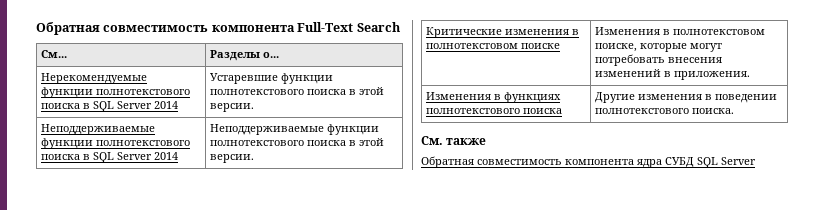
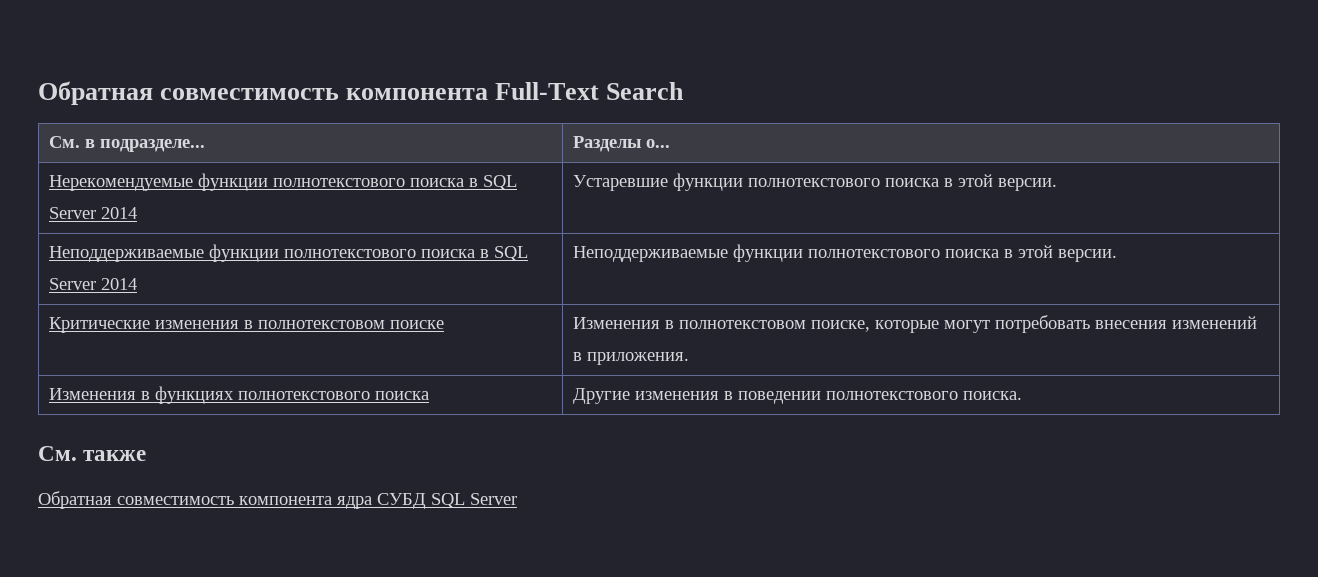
[41,50,68,58] См... -> [48,136,205,152] См. в подразделе...

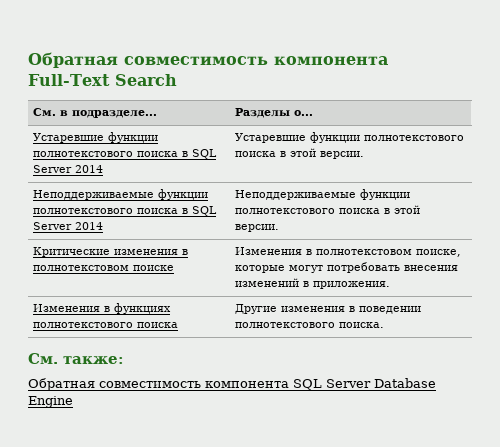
[48,175,193,191] Нерекомендуемые -> [33,133,105,143] Устаревшие
[83,450,147,461] [38,491,517,509] также // Обратная совместимость компонента ядра СУБД SQL Server -> [63,356,124,364] [28,378,436,391] [28,396,73,408] также: // Обратная совместимость компонента SQL Server Database Engine

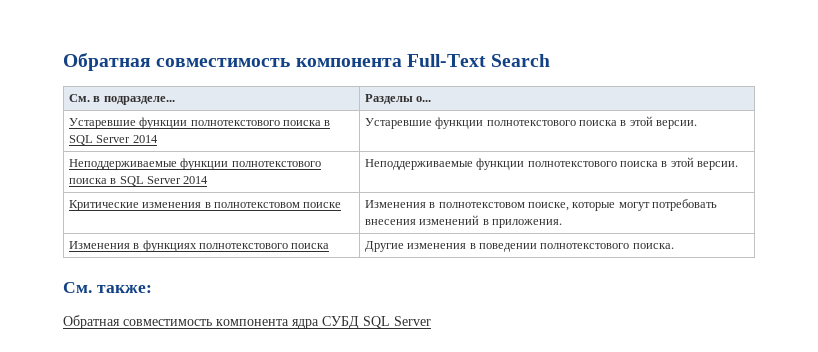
[293,378,436,390] [28,396,73,408] SQL Server Database Engine -> [292,316,431,329] ядра СУБД SQL Server

